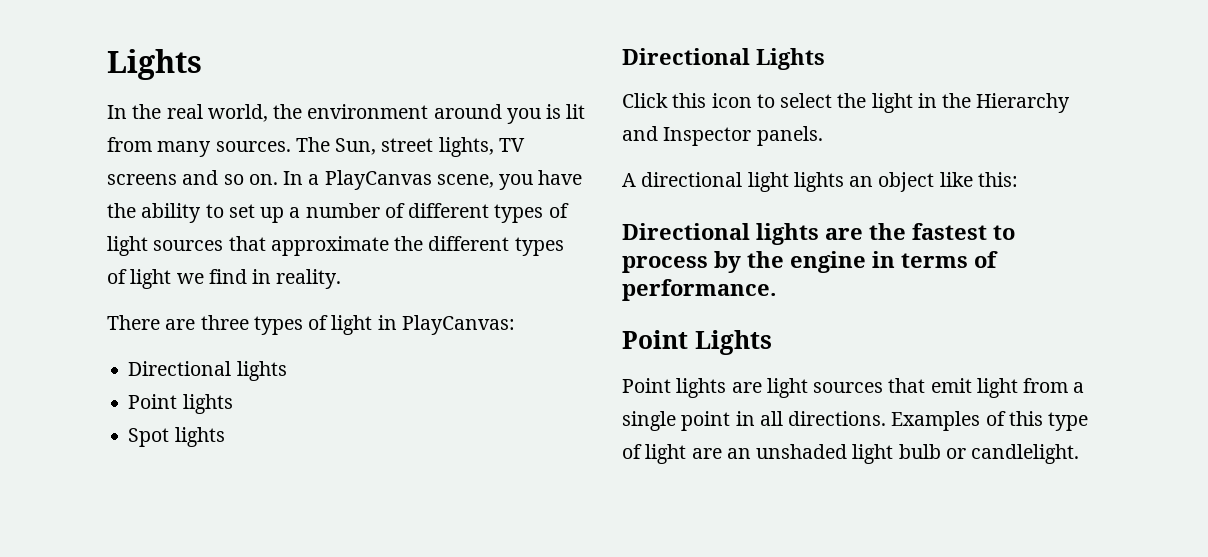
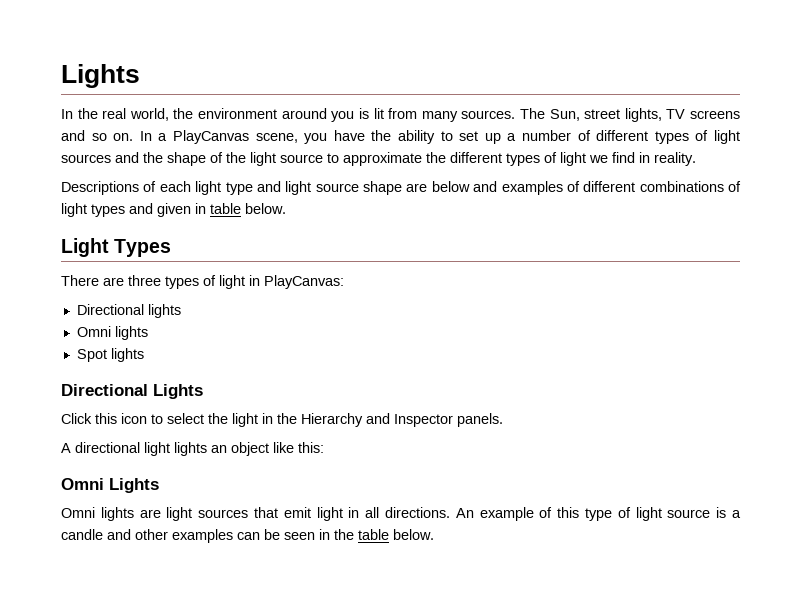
[228,236,266,251] that -> [115,152,339,166] and the shape of the light source to
(342, 279) none -> [61,181,741,195] [61,203,286,217] [61,238,172,257] // Descriptions of each light type and light source shape are below and examples of different combinations of light types and given in table below. // Light Types
[128,394,178,409] Point -> [76,326,111,337] Omni
[622,223,1015,245] [622,251,998,273] [622,279,776,301] [622,330,772,355] [622,378,671,393] Directional lights are the fastest to process by the engine in terms of performance. // Point Lights // Point -> [61,478,159,493] [61,507,95,518] Omni Lights // Omni
[1023,378,1085,393] [622,411,731,431] from a single point -> (343, 514) none
[891,411,981,431] Examples -> [455,507,534,521] An example
[691,444,1080,464] are an unshaded light bulb or candlelight. -> [667,507,741,518] [61,529,434,543] source is a candle and other examples can be seen in the table below.

